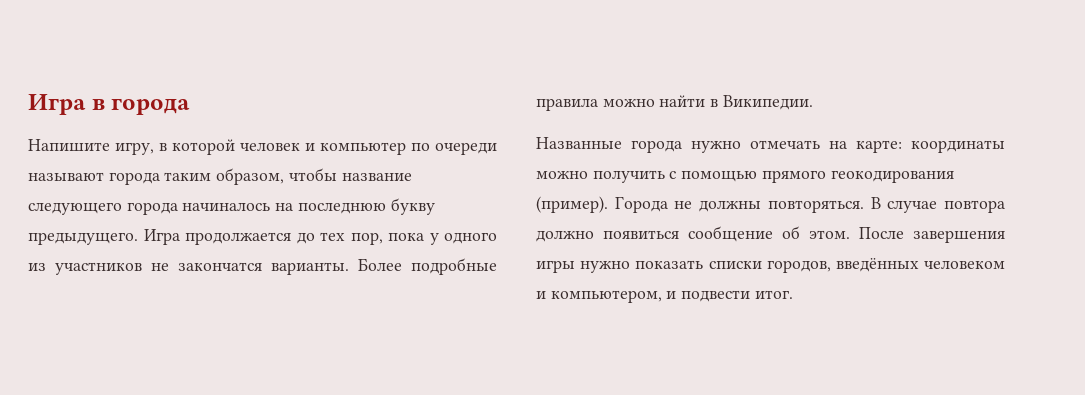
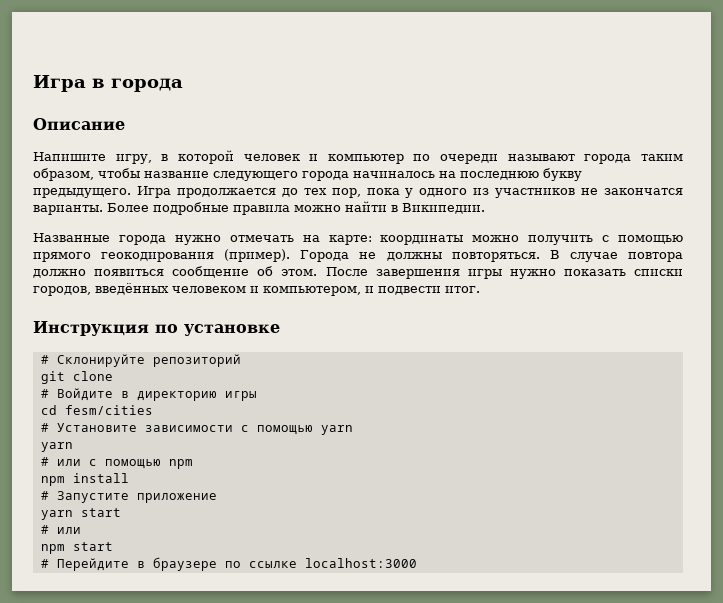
(191, 106) none -> [33,118,125,130] // Описание
(793, 294) none -> [33,321,280,336] [40,354,241,367] [40,371,113,384] [40,388,257,401] [40,405,153,415] [40,423,353,435] [40,442,73,452] [40,457,193,469] [40,473,129,486] [40,491,217,503] [40,508,121,520] [40,525,81,534] [40,542,113,554] [40,557,417,571] // Инструкция по установке // # Склонируйте репозиторий // git clone // # Войдите в директорию игры // cd fesm/cities // # Установите зависимости с помощью yarn // yarn // # или с помощью npm // npm install // # Запустите приложение // yarn start // # или // npm start // # Перейдите в браузере по ссылке localhost:3000

